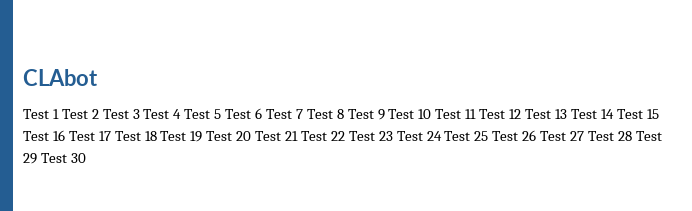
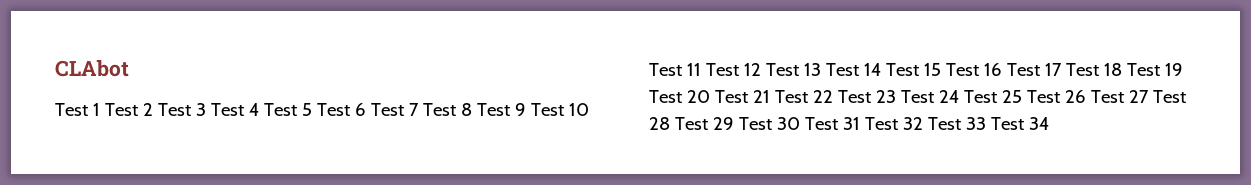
(86, 158) none -> [804,117,1049,130] Test 31 Test 32 Test 33 Test 34

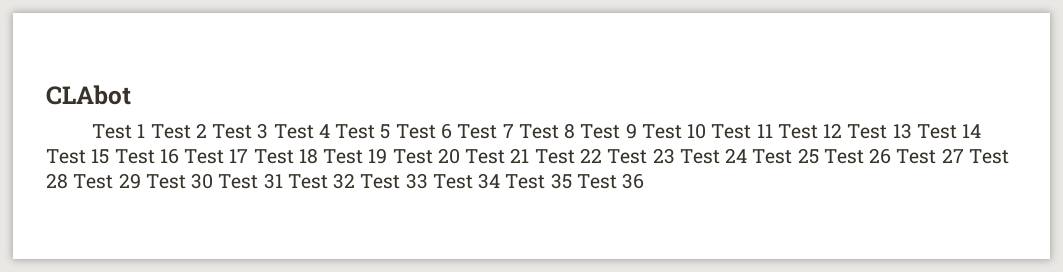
(1049, 123) none -> [505,173,645,189] Test 35 Test 36

